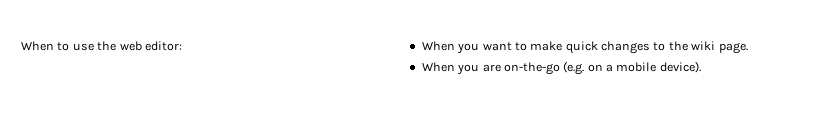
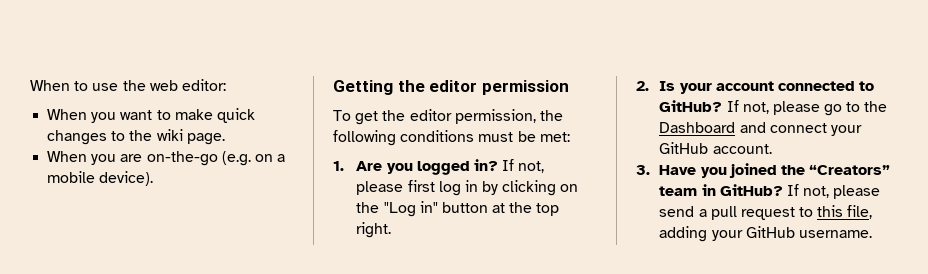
(701, 67) none -> [333,80,569,95] [333,109,563,125] [333,130,570,146] [333,159,545,175] [356,180,579,196] [356,201,560,217] [356,222,392,238] [636,81,875,94] [659,100,888,116] [659,122,862,136] [659,142,772,154] [636,163,891,178] [659,184,881,199] [659,205,873,220] [659,226,872,242] // Getting the editor permission // To get the editor permission, the following conditions must be met: // 1. Are you logged in? If not, please first log in by clicking on the "Log in" button at the top right. // 2. Is your account connected to GitHub? If not, please go to the Dashboard and connect your GitHub account. // 3. Have you joined the “Creators” team in GitHub? If not, please send a pull request to this file, adding your GitHub username.

